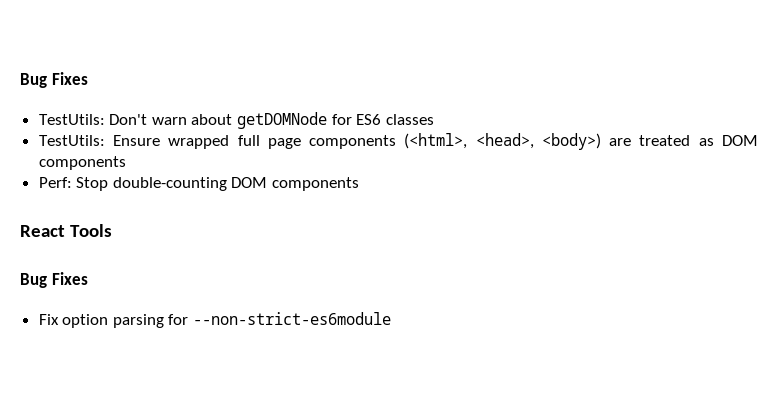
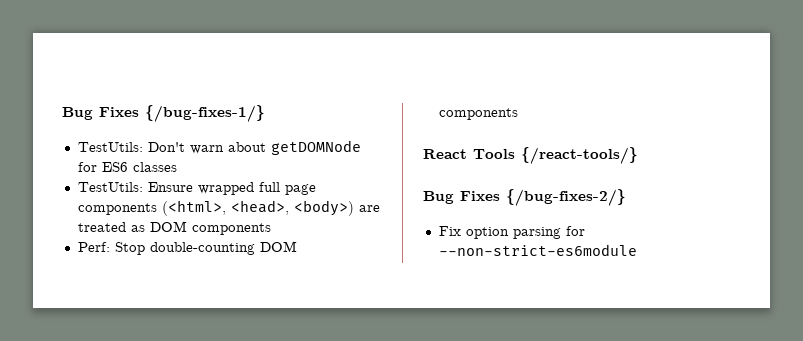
[20,72,88,88] Bug Fixes -> [62,105,265,122] Bug Fixes {/bug-fixes-1/}
[20,272,88,288] // Bug Fixes -> [521,147,638,164] [423,189,626,206] {/react-tools/} // Bug Fixes {/bug-fixes-2/}

